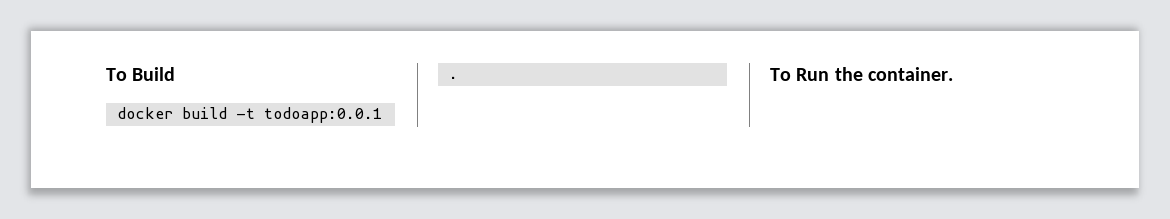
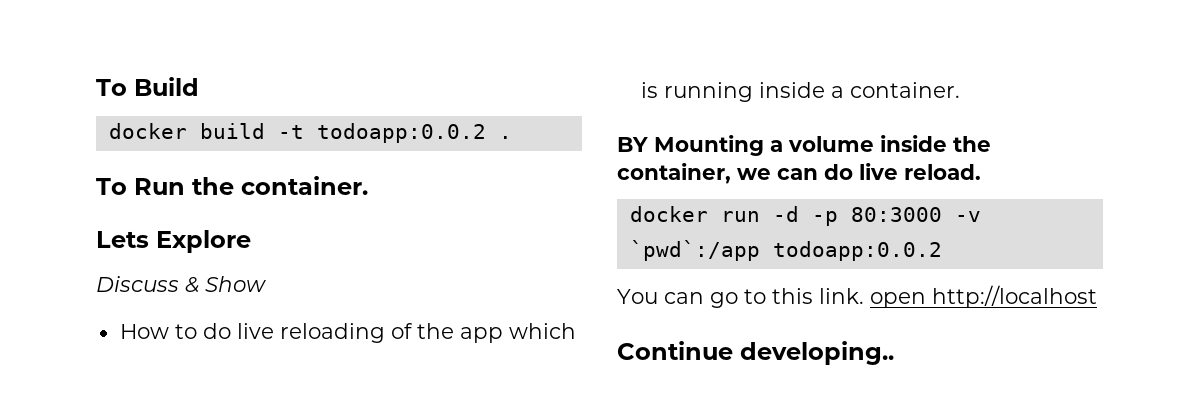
[263,107,382,123] todoapp:0.0.1 -> [316,123,486,143] todoapp:0.0.2
(953, 74) none -> [96,230,251,253] [96,276,266,293] [119,323,576,343] [640,82,960,102] [617,135,991,156] [617,163,981,184] [629,206,981,226] [629,240,942,261] [617,285,1097,308] [617,341,894,365] // Lets Explore // Discuss & Show // How to do live reloading of the app which is running inside a container. // BY Mounting a volume inside the container, we can do live reload. // docker run -d -p 80:3000 -v `pwd`:/app todoapp:0.0.2 // You can go to this link. open http://localhost // Continue developing..

